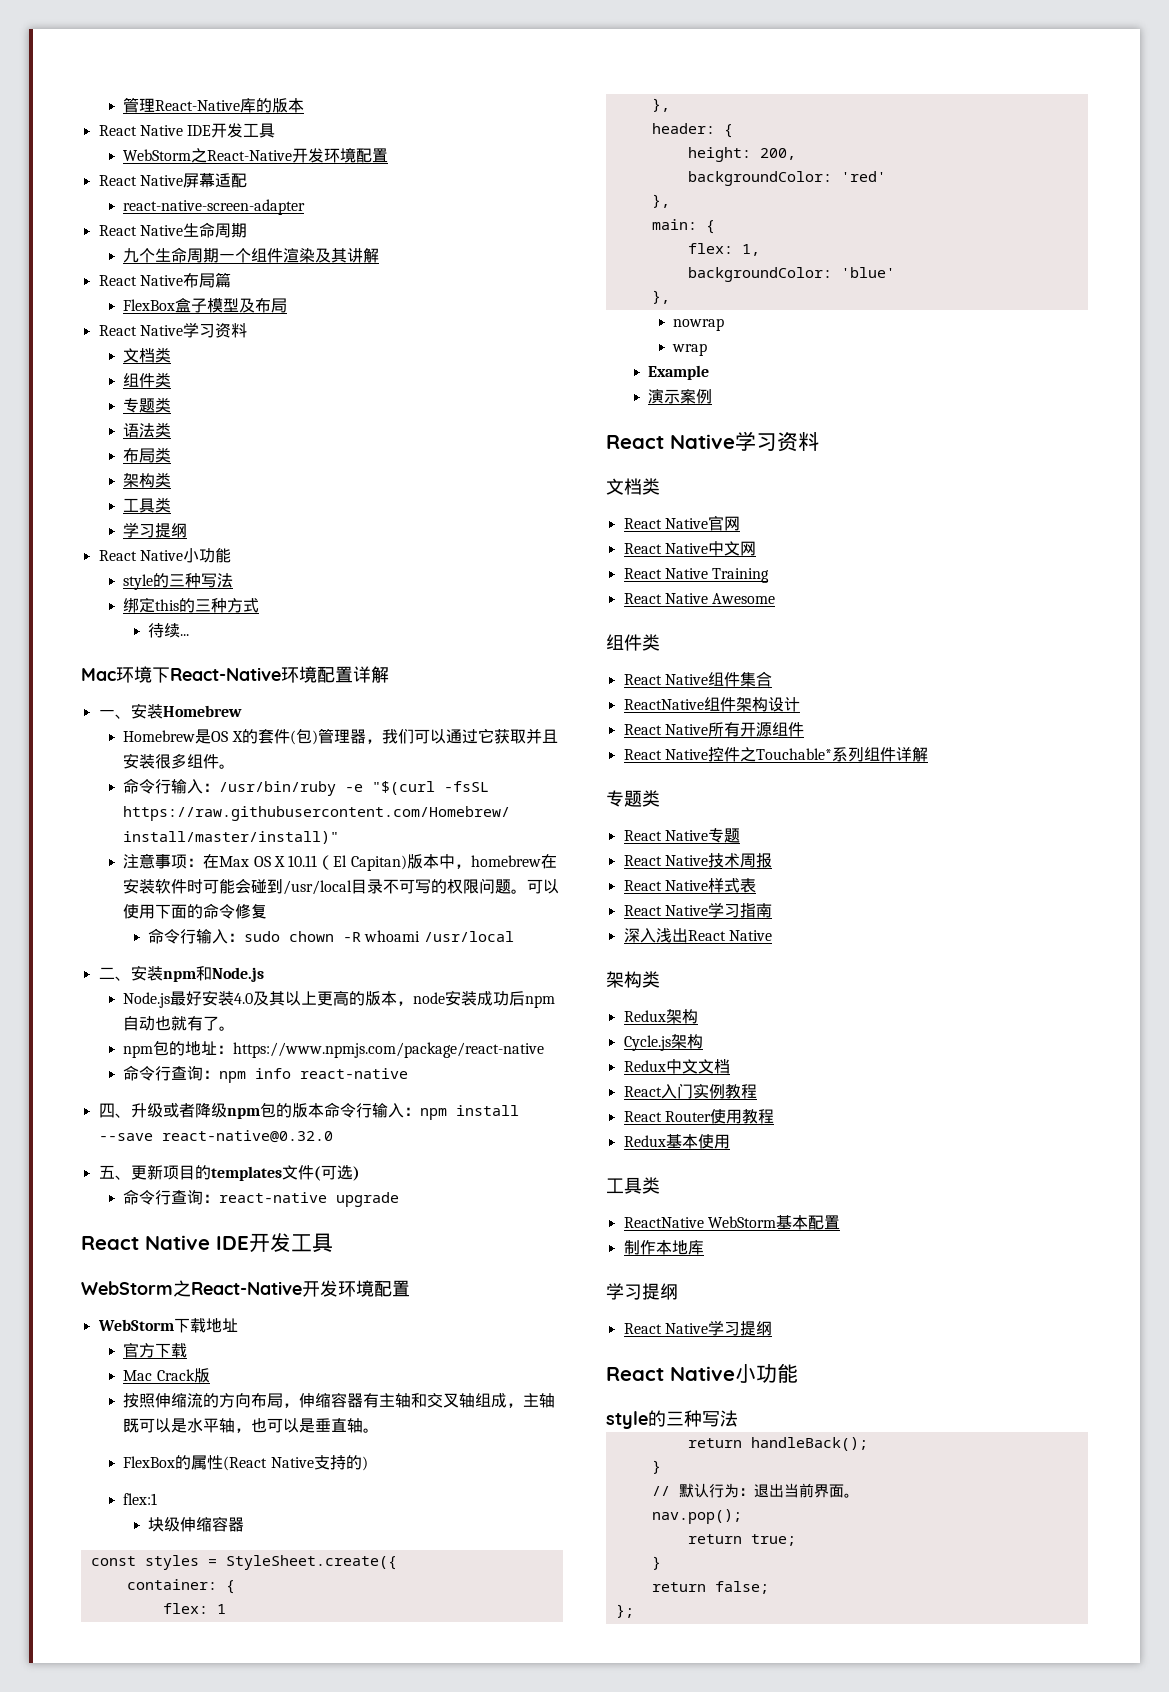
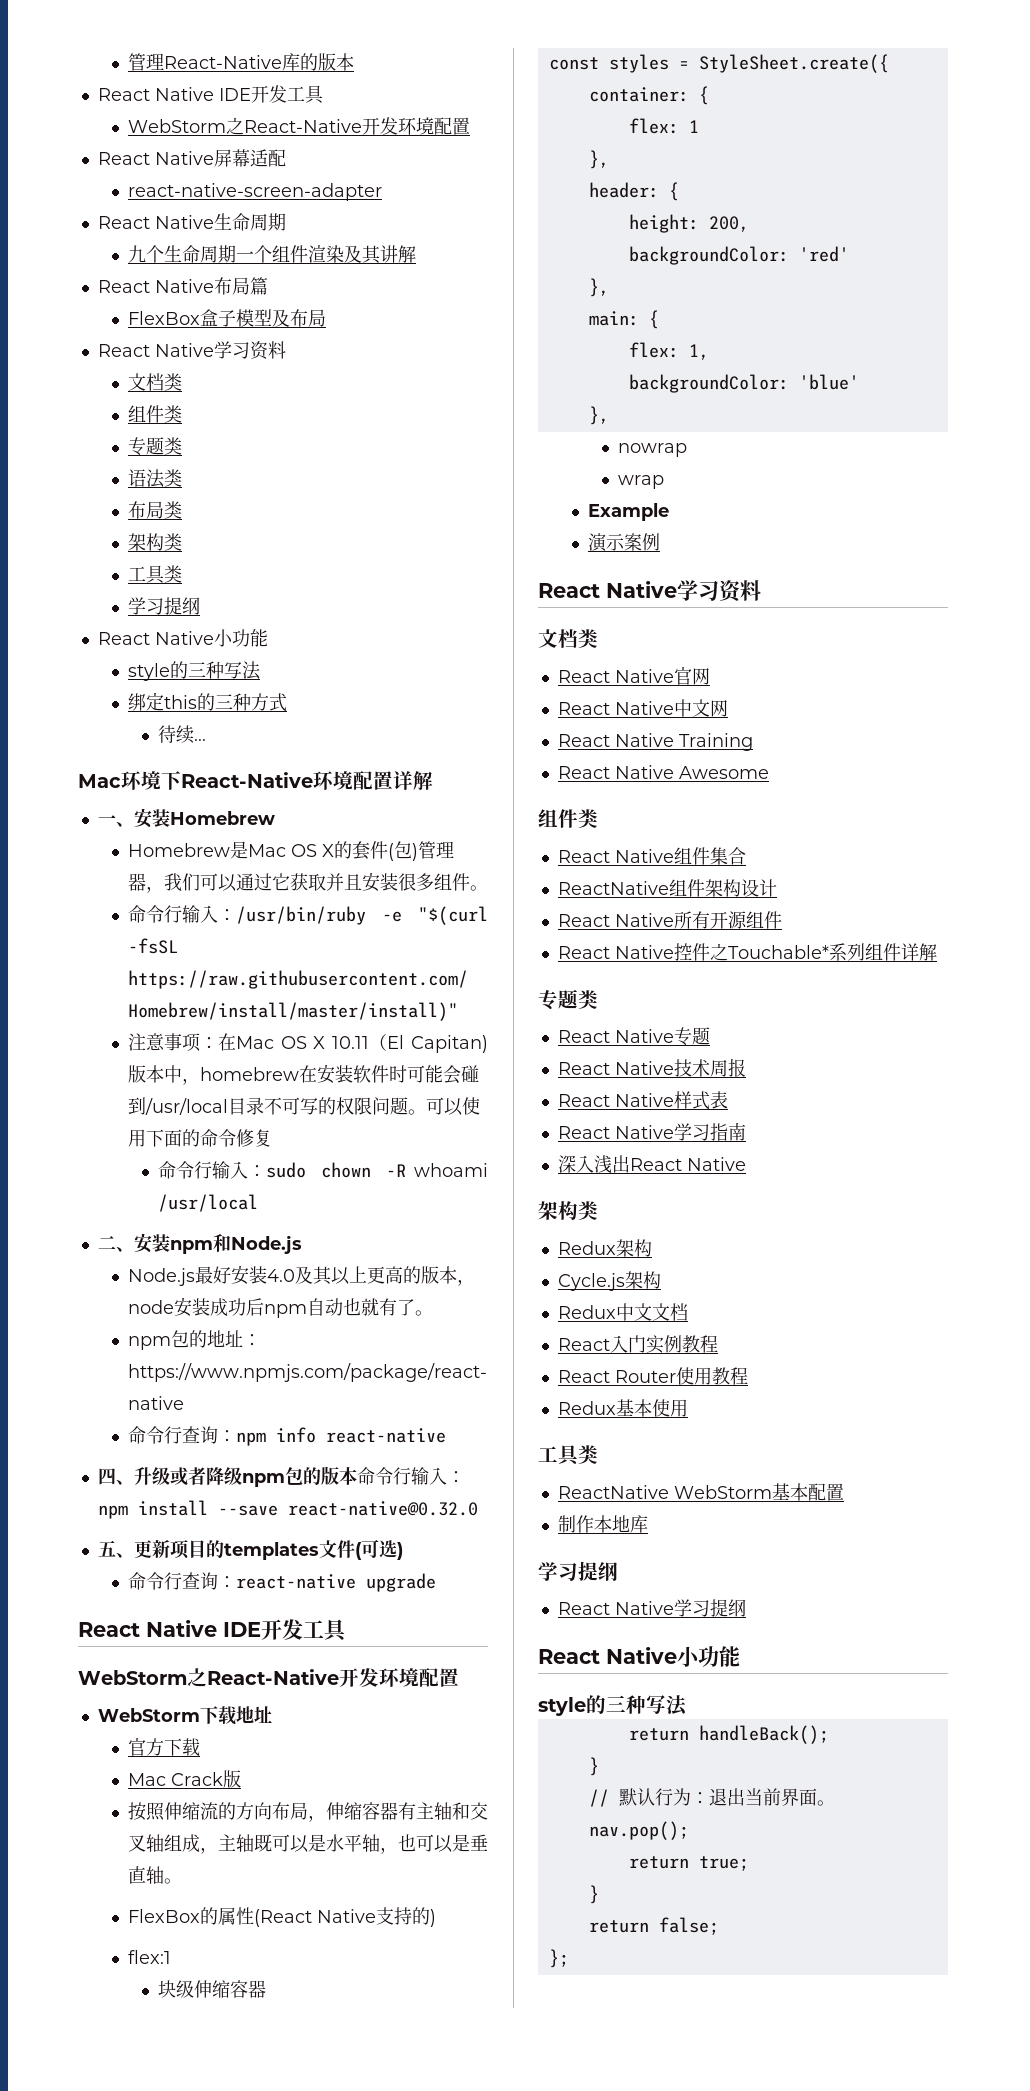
(212, 736) none -> [247,844,286,857] Mac
[219,856,250,867] Max -> [235,1036,274,1049] Mac

